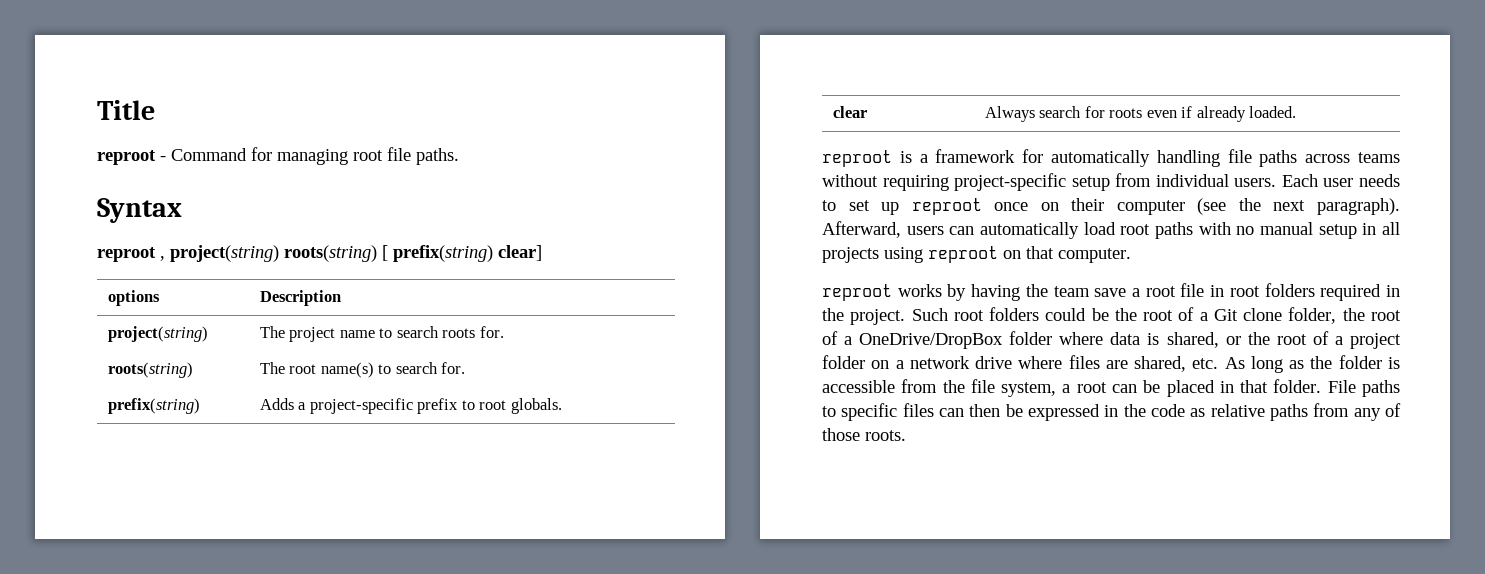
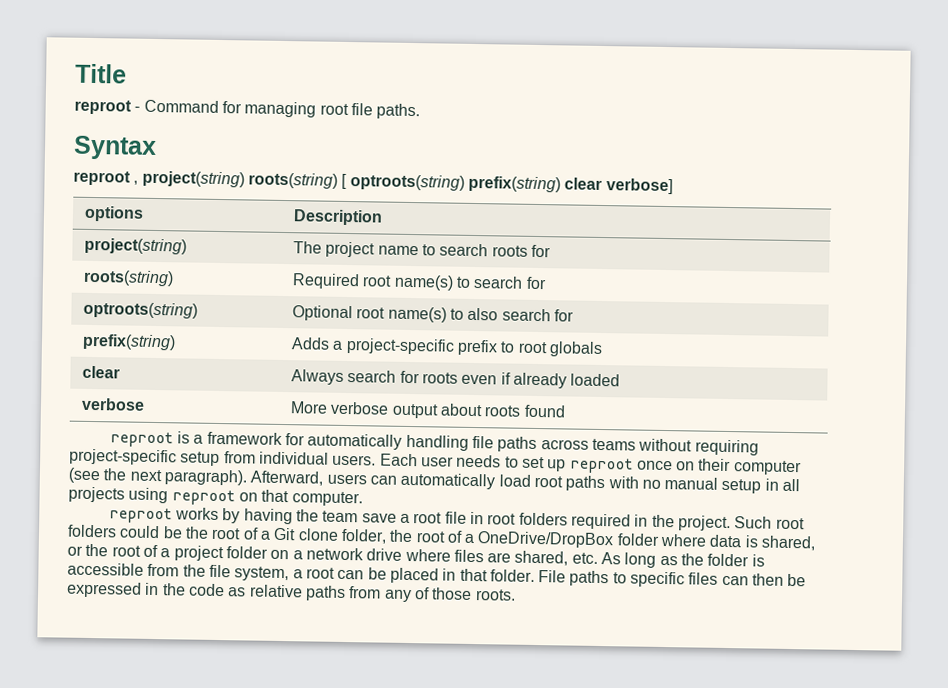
[393,245,542,262] prefix(string) clear] -> [349,174,673,195] optroots(string) prefix(string) clear verbose]
[479,326,504,338] for. -> [530,244,551,258] for
[260,362,286,374] The -> [291,273,360,290] Required
[441,362,466,374] for. -> [525,276,547,290] [82,301,198,319] [291,305,574,323] for // optroots(string) | Optional root name(s) to also search for
[510,398,562,414] globals. -> [548,341,603,358] globals
[1249,106,1297,118] loaded. -> [570,373,621,387] [80,397,145,411] [289,401,566,419] loaded // verbose | More verbose output about roots found

